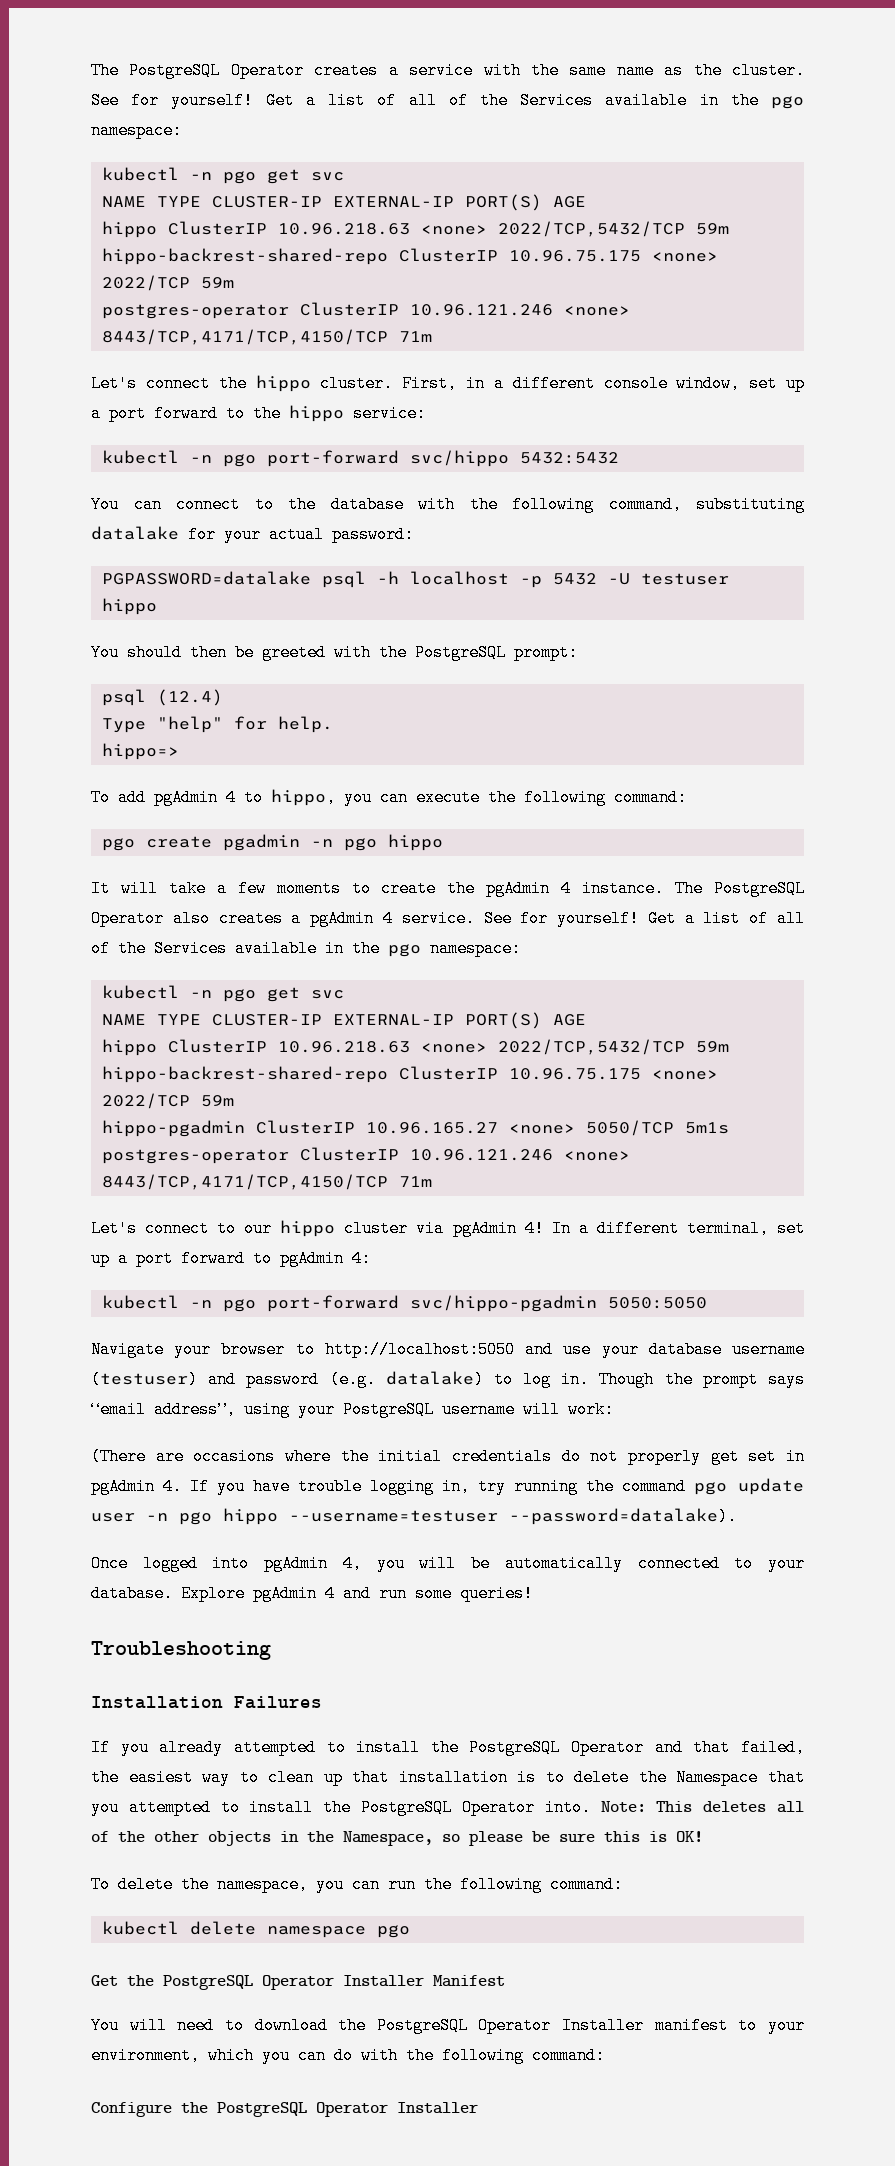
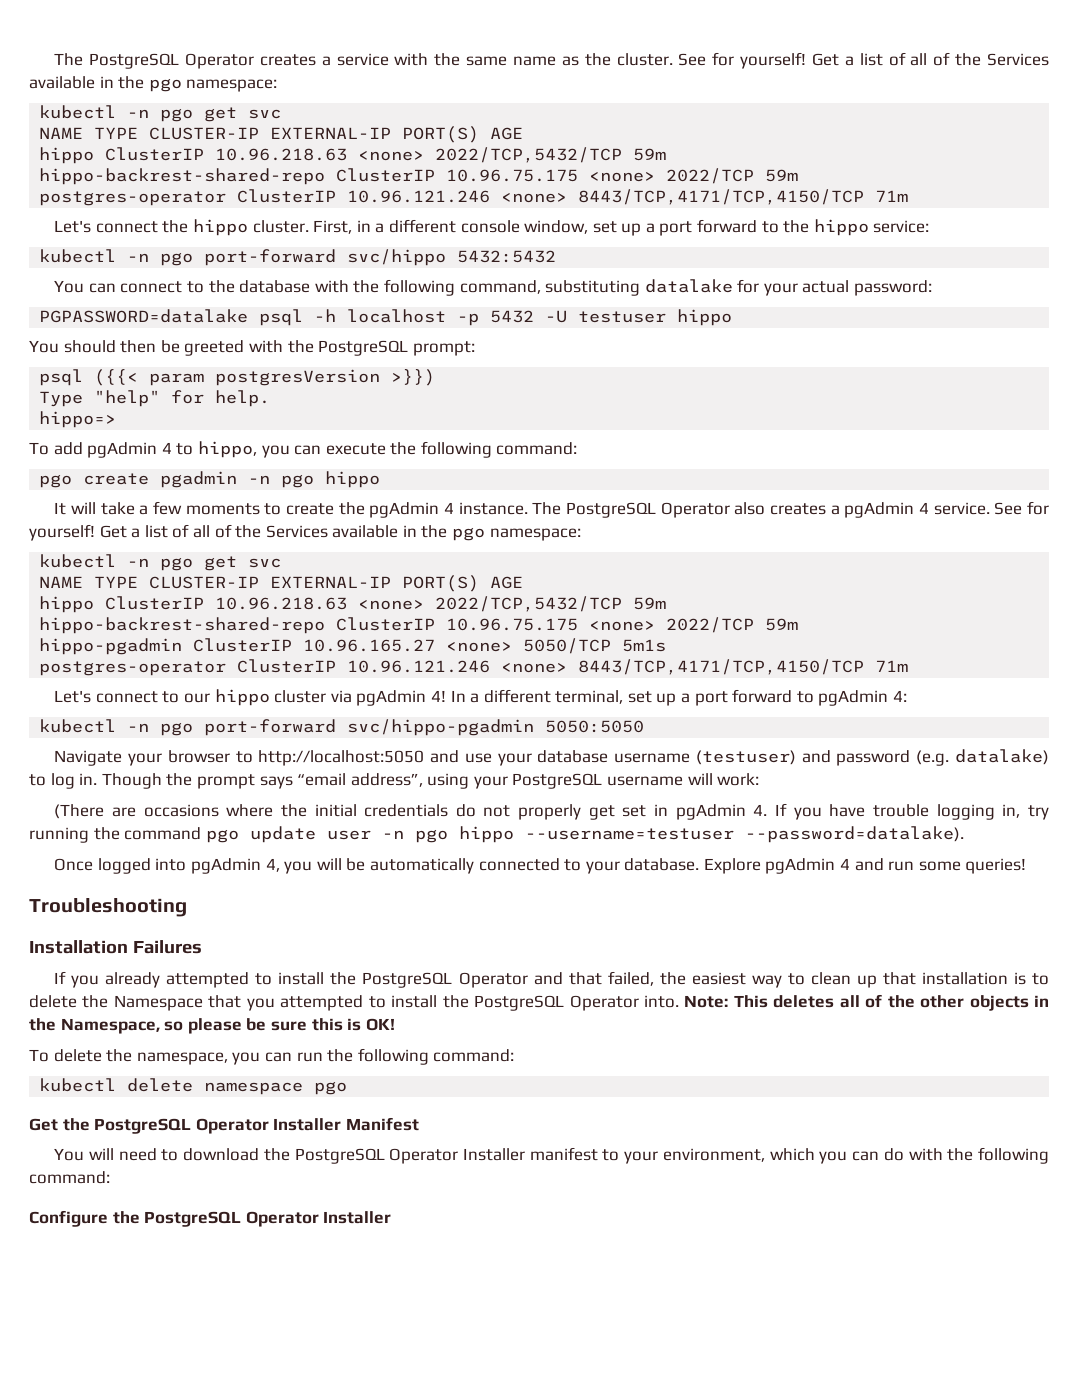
[156,689,223,706] (12.4) -> [94,369,436,386] ({{< param postgresVersion >}})

